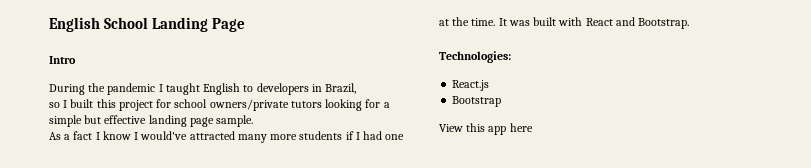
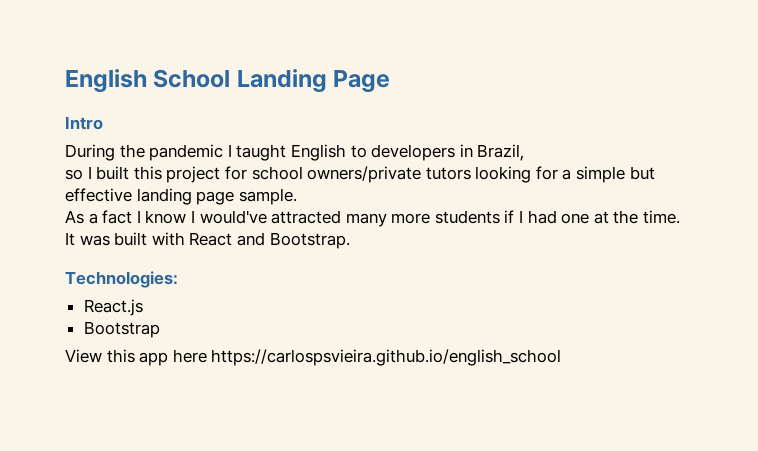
(533, 127) none -> [211,349,562,366] https://carlospsvieira.github.io/english_school

